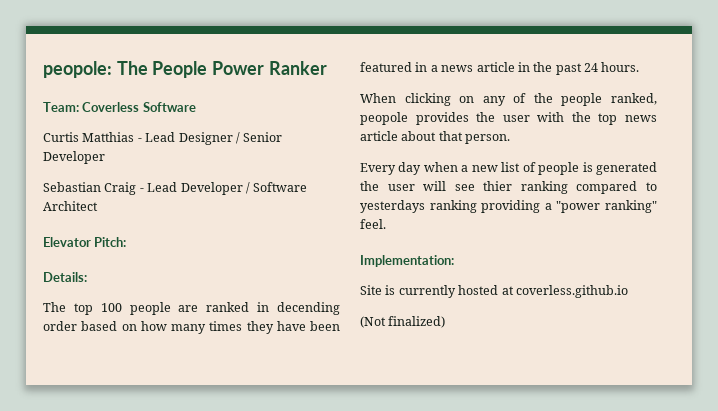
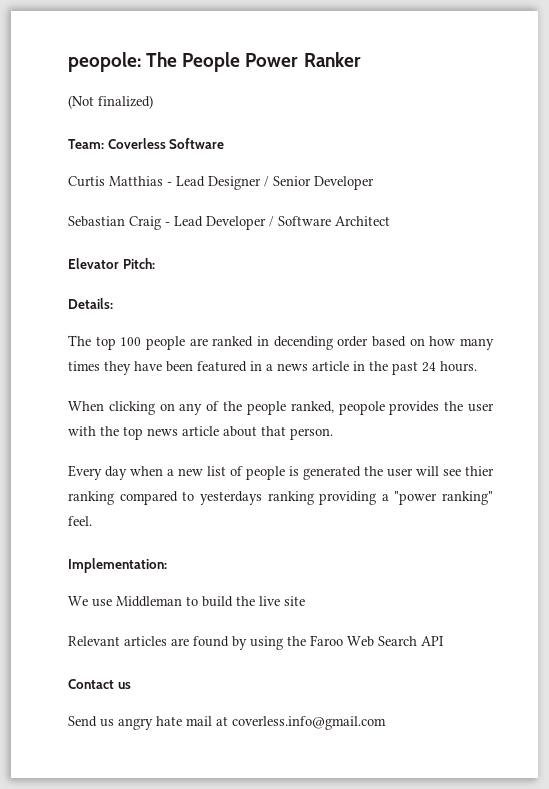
(327, 68) none -> [68,95,153,109] // (Not finalized)
[360,285,628,298] [360,316,446,328] Site is currently hosted at coverless.github.io // (Not finalized) -> [68,596,305,607] [68,635,444,650] [68,679,131,689] [68,716,386,730] We use Middleman to build the live site // Relevant articles are found by using the Faroo Web Search API // Contact us // Send us angry hate mail at coverless.info@gmail.com

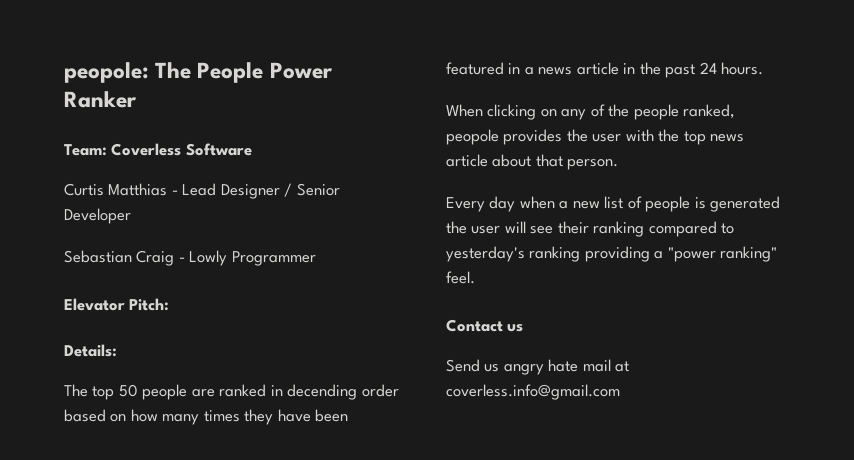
[68,95,153,109] // (Not finalized) -> (137, 99) none
[174,216,390,230] Lead Developer / Software Architect -> [189,250,316,266] Lowly Programmer
[120,337,142,346] 100 -> [118,384,138,397] 50
[465,466,494,476] thier -> [557,221,589,234] their
[199,491,262,505] yesterdays -> [446,246,525,262] yesterday's
[68,558,167,573] [68,596,305,607] [68,635,444,650] // Implementation: // We use Middleman to build the live site // Relevant articles are found by using the Faroo Web Search API -> (475, 277) none

